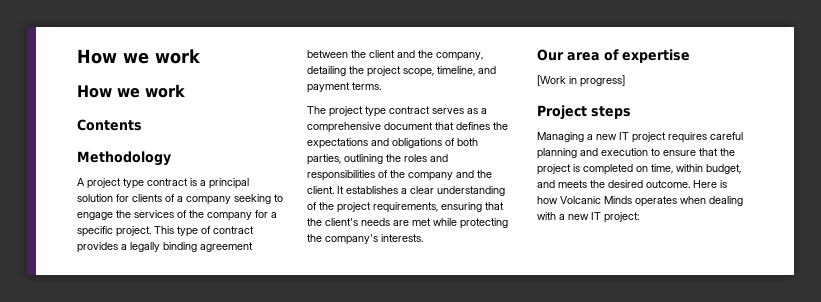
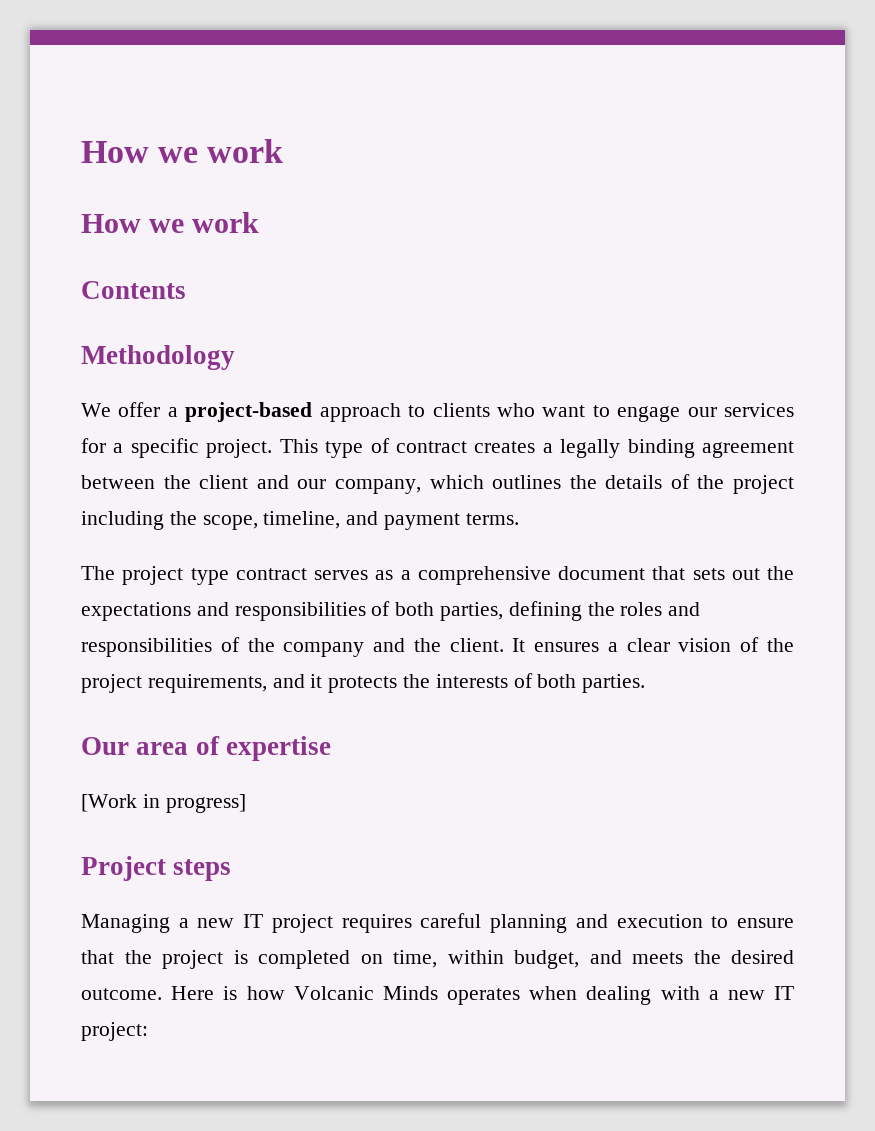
[77,178,249,189] [77,194,283,205] [77,210,252,221] A project type contract is a principal solution for clients of a company seeking to engage the services of the company -> [81,402,794,422] We offer a project-based approach to clients who want to engage our services
[77,242,118,253] provides -> [474,441,536,453] creates
[418,50,483,61] [307,66,401,77] the company, detailing the project -> [297,474,795,494] [81,511,197,530] our company, which outlines the details of the project including the
[456,122,490,130] defines -> [692,568,760,580] sets out
[392,138,442,148] obligations -> [234,602,366,621] responsibilities
[344,154,383,164] outlining -> [508,601,582,621] defining
[346,186,398,194] establishes -> [534,642,600,652] ensures
[437,186,505,196] understanding -> [678,638,732,652] vision
[441,202,504,212] [307,218,508,229] [307,234,423,245] ensuring that the client's needs are met while protecting the company's interests. -> [272,673,646,693] and it protects the interests of both parties.

